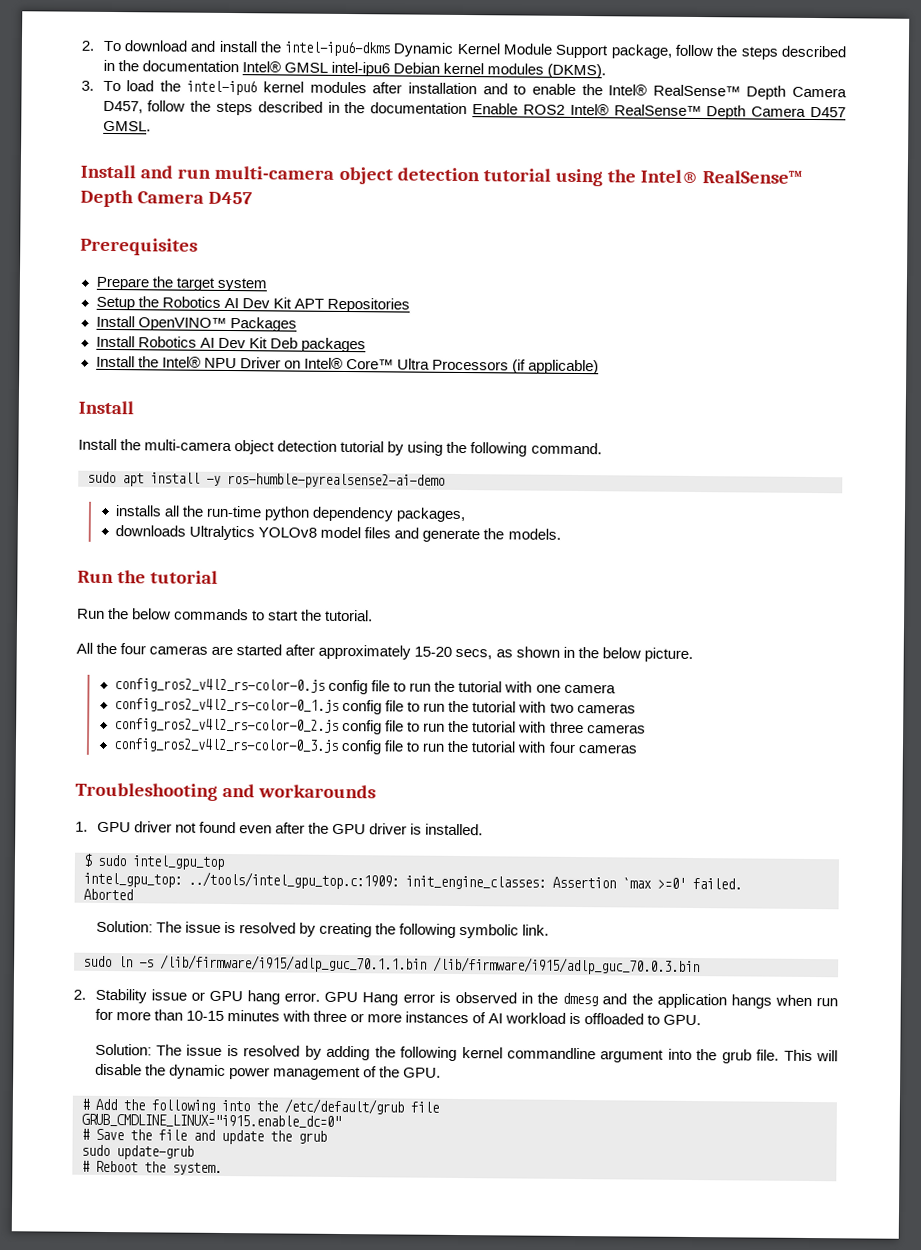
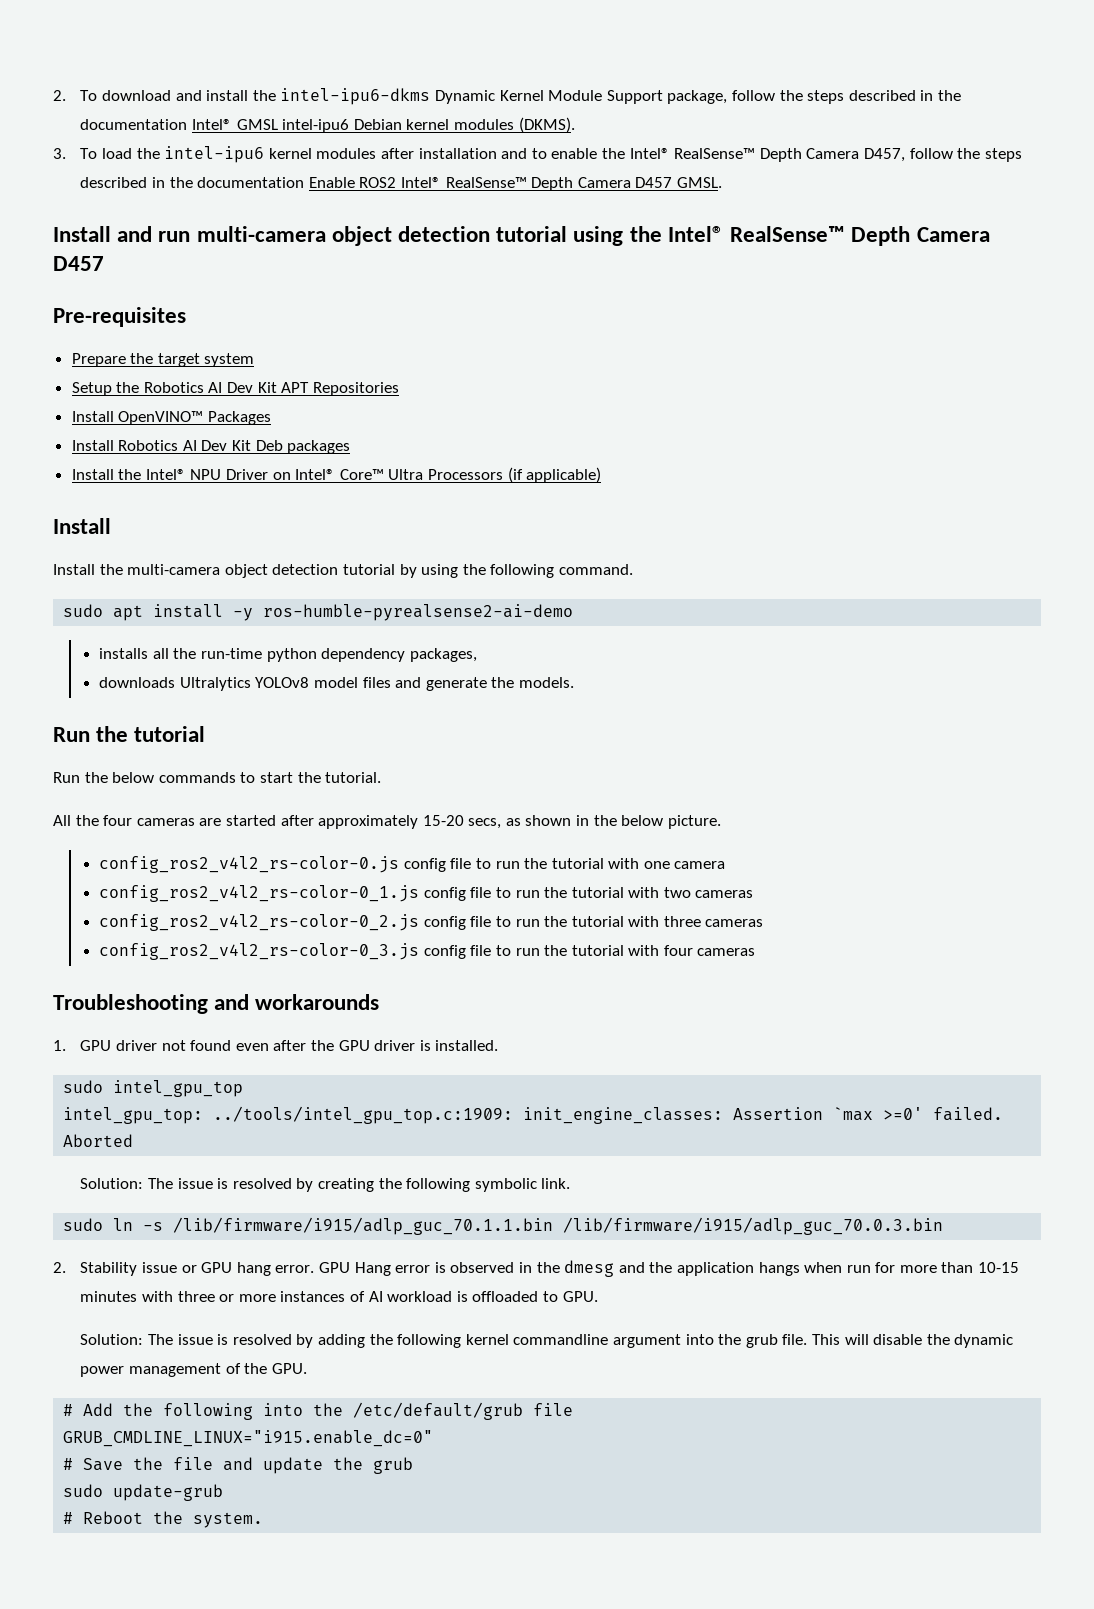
[80,237,198,256] Prerequisites -> [53,307,186,327] Pre-requisites
[83,853,93,867] $ -> (499, 1045) none

